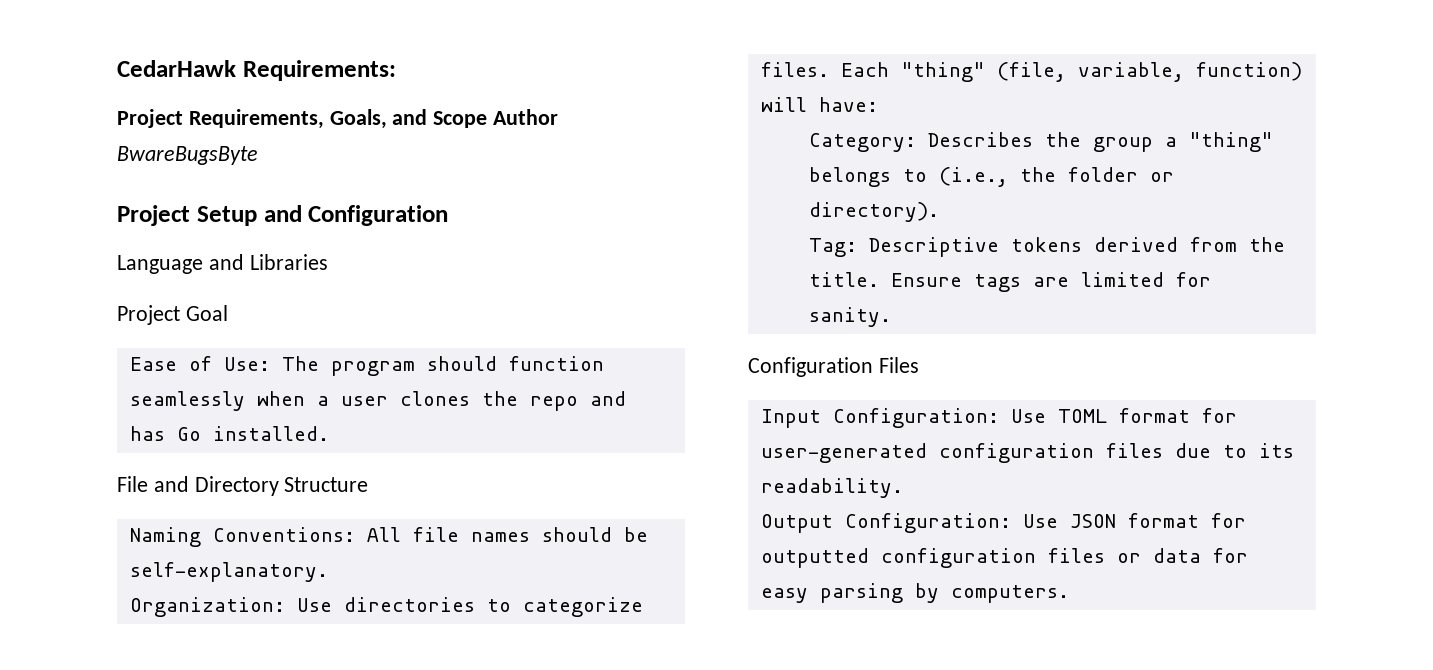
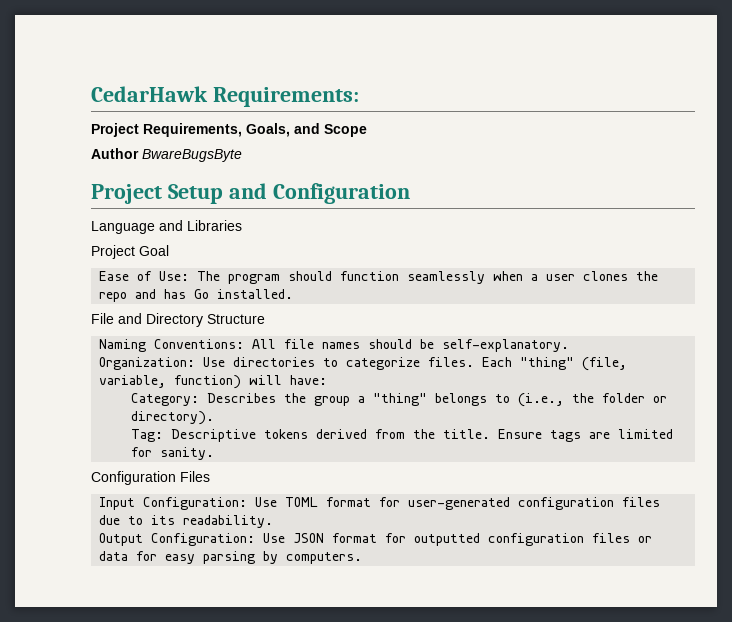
(488, 119) none -> (367, 130) //

